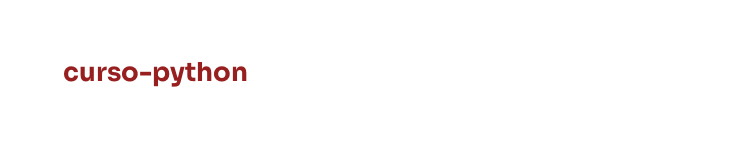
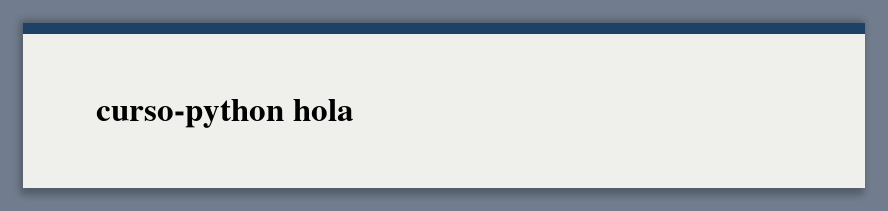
(248, 74) none -> [292,99,354,121] hola

